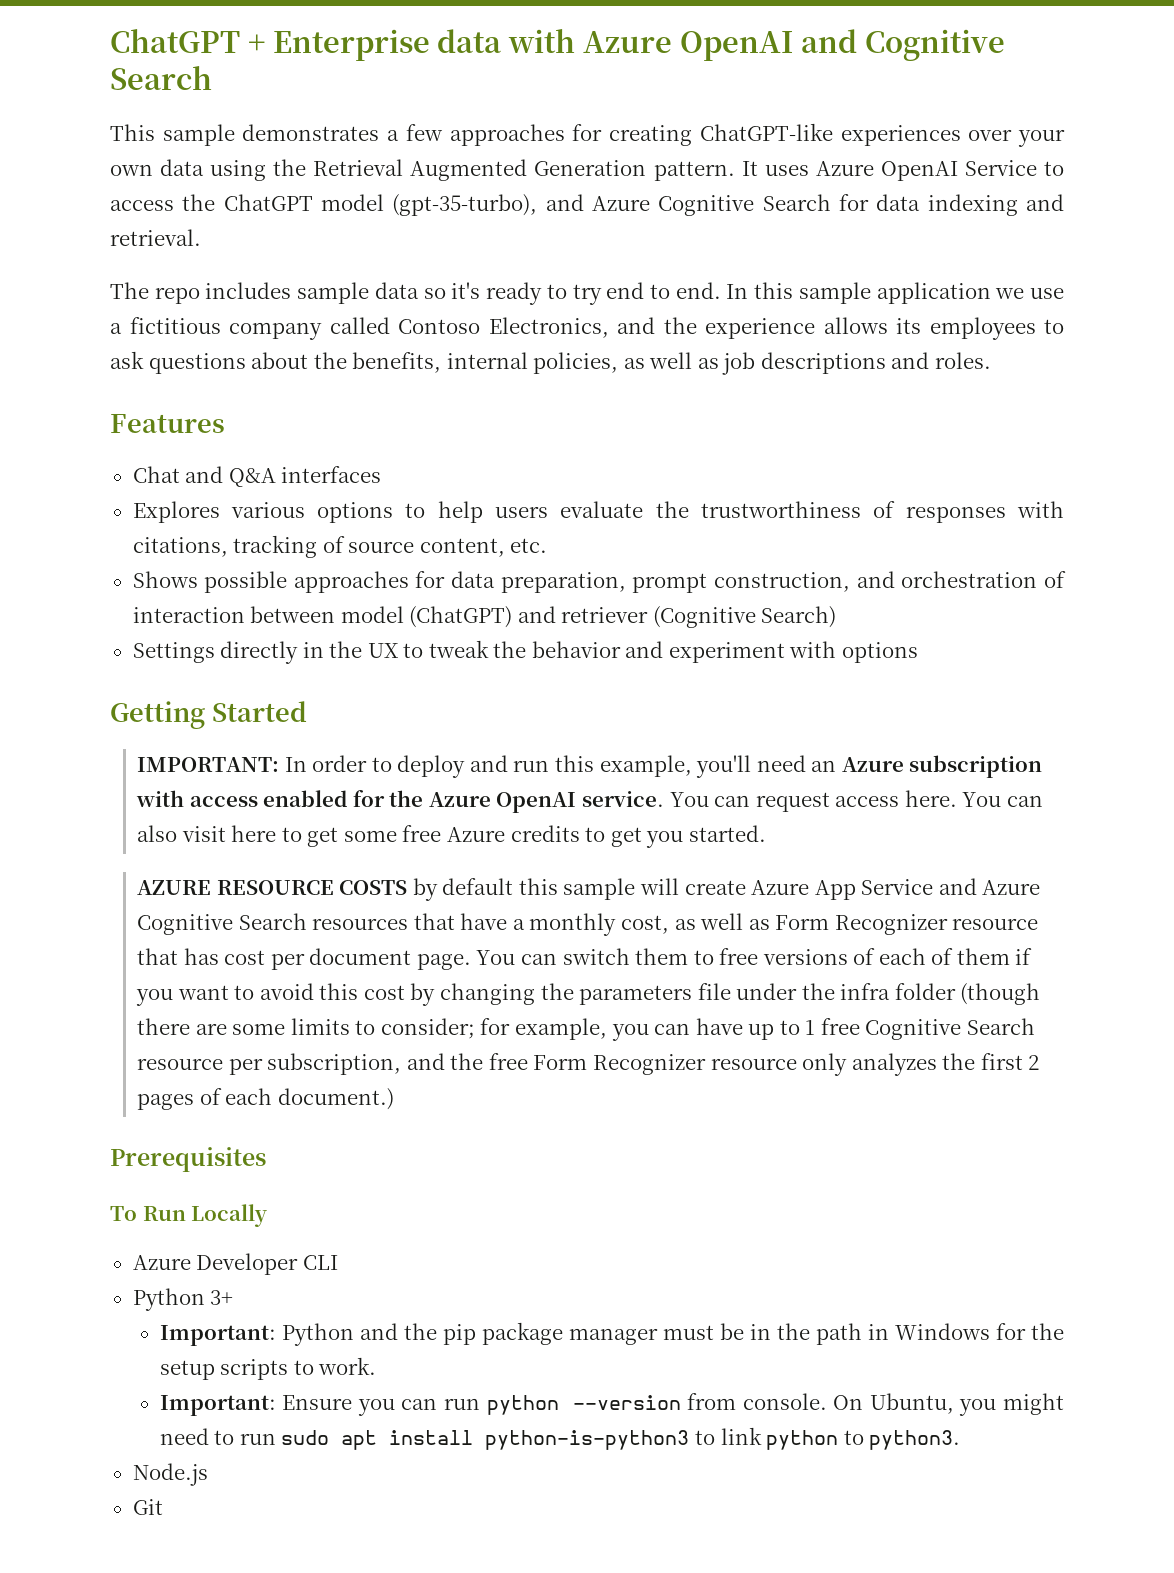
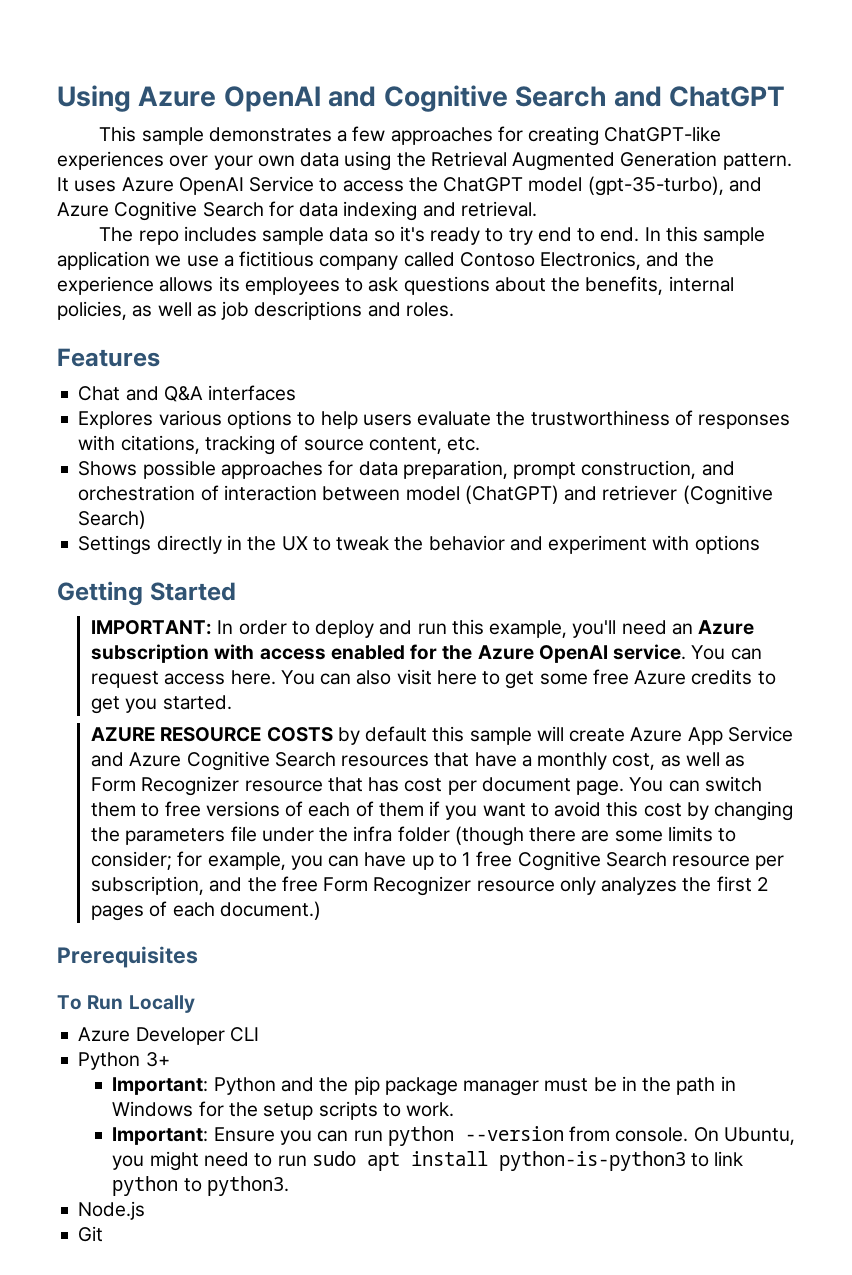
[110,29,576,61] ChatGPT + Enterprise data with -> [57,85,131,112] Using
(212, 78) none -> [613,86,785,107] and ChatGPT

